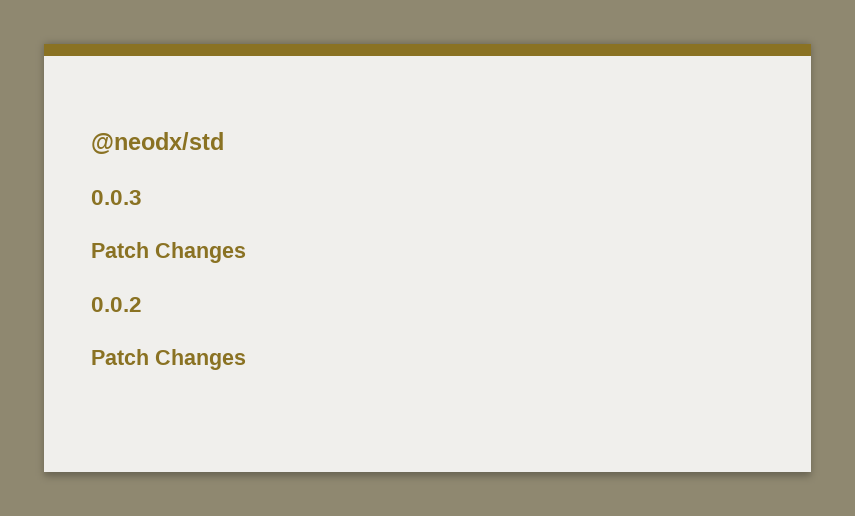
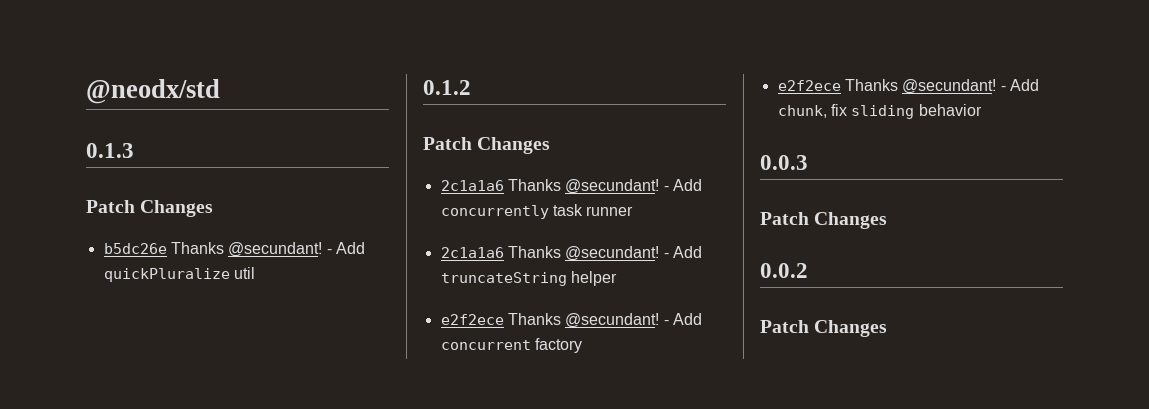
(224, 143) none -> [86,143,134,158] [86,200,214,217] [103,242,365,257] [103,267,255,282] [423,80,471,95] [423,137,551,154] [440,179,702,194] [440,204,634,219] [440,246,702,261] [440,271,617,286] [440,313,702,328] [440,338,582,353] [777,79,1039,94] [777,104,982,119] // 0.1.3 // Patch Changes // b5dc26e Thanks @secundant! - Add quickPluralize util // 0.1.2 // Patch Changes // 2c1a1a6 Thanks @secundant! - Add concurrently task runner // 2c1a1a6 Thanks @secundant! - Add truncateString helper // e2f2ece Thanks @secundant! - Add concurrent factory // e2f2ece Thanks @secundant! - Add chunk, fix sliding behavior

